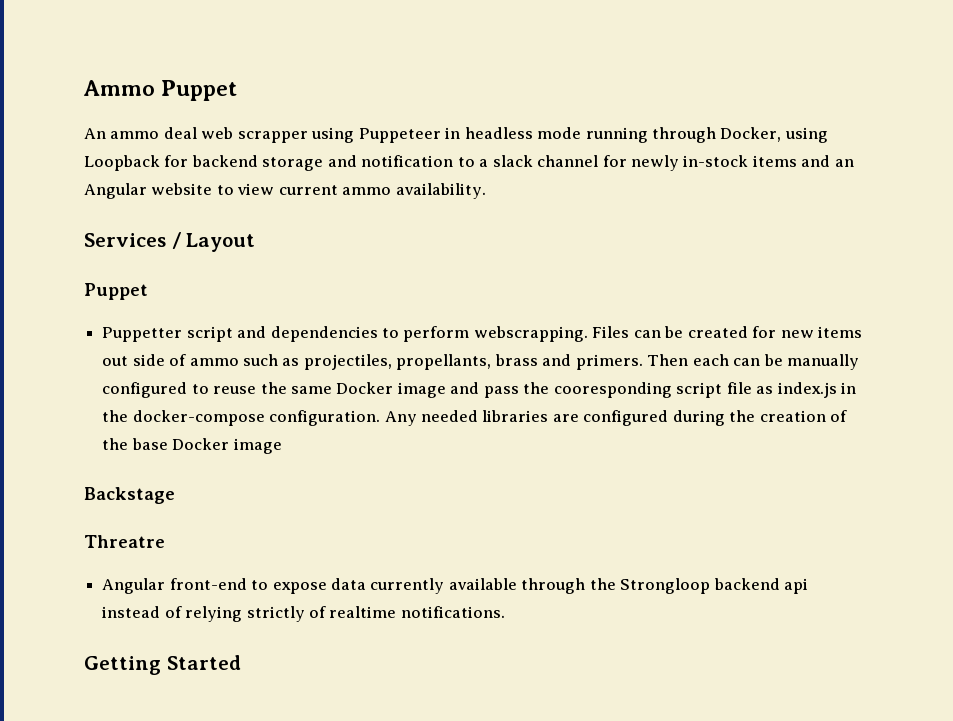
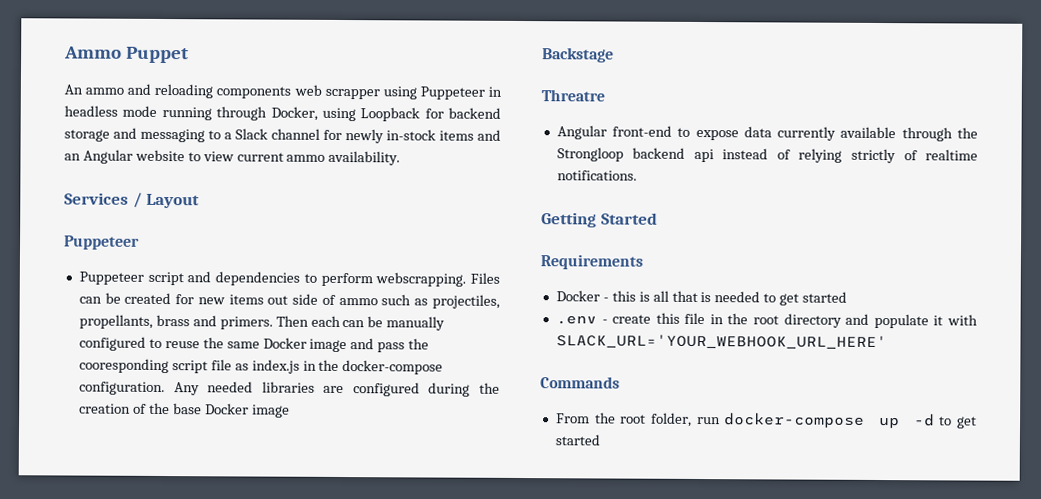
[163,127,197,139] deal -> [127,83,292,99] and reloading components
[361,155,454,167] notification -> [140,128,205,143] messaging
[492,155,533,167] slack -> [235,128,268,140] Slack
[84,283,148,300] [102,327,183,342] Puppet // Puppetter -> [63,235,140,250] [78,271,144,285] Puppeteer // Puppeteer
(241, 662) none -> [540,254,643,270] [555,290,848,306] [555,312,978,329] [555,334,887,350] [540,376,620,389] [555,412,977,429] [554,434,600,446] // Requirements // Docker - this is all that is needed to get started // .env - create this file in the root directory and populate it with SLACK_URL='YOUR_WEBHOOK_URL_HERE' // Commands // From the root folder, run docker-compose up -d to get started

